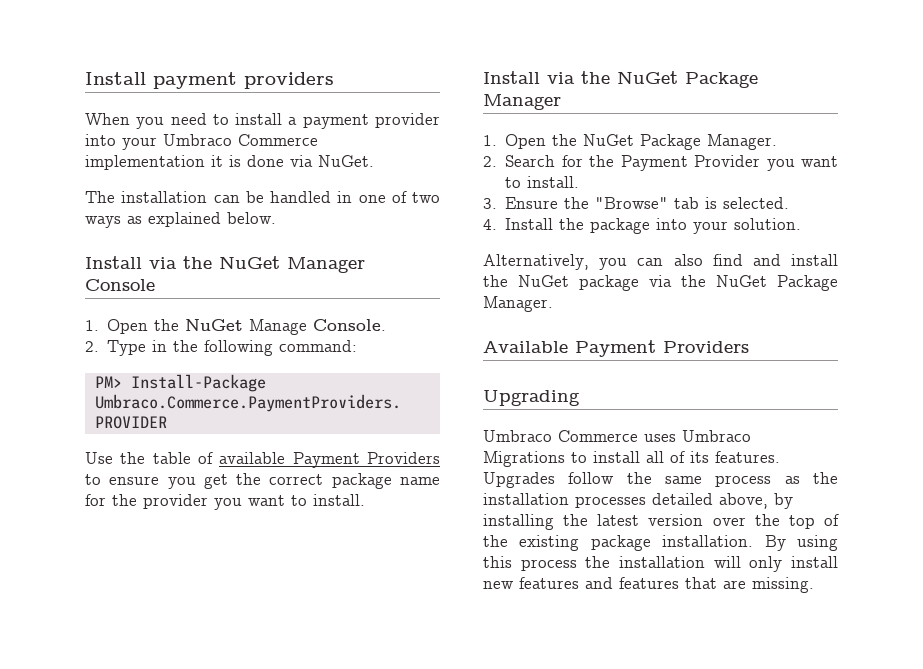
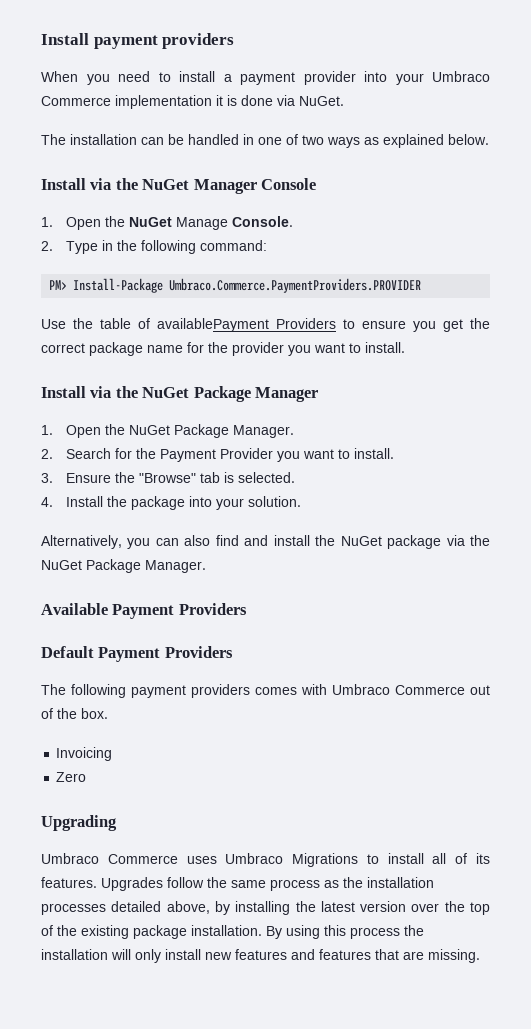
[219,452,360,468] available Payment -> [157,318,269,332] availablePayment
(749, 347) none -> [41,646,233,662] [41,684,490,698] [41,708,108,719] [56,747,113,761] [56,772,87,782] // Default Payment Providers // The following payment providers comes with Umbraco Commerce out of the box. // Invoicing // Zero

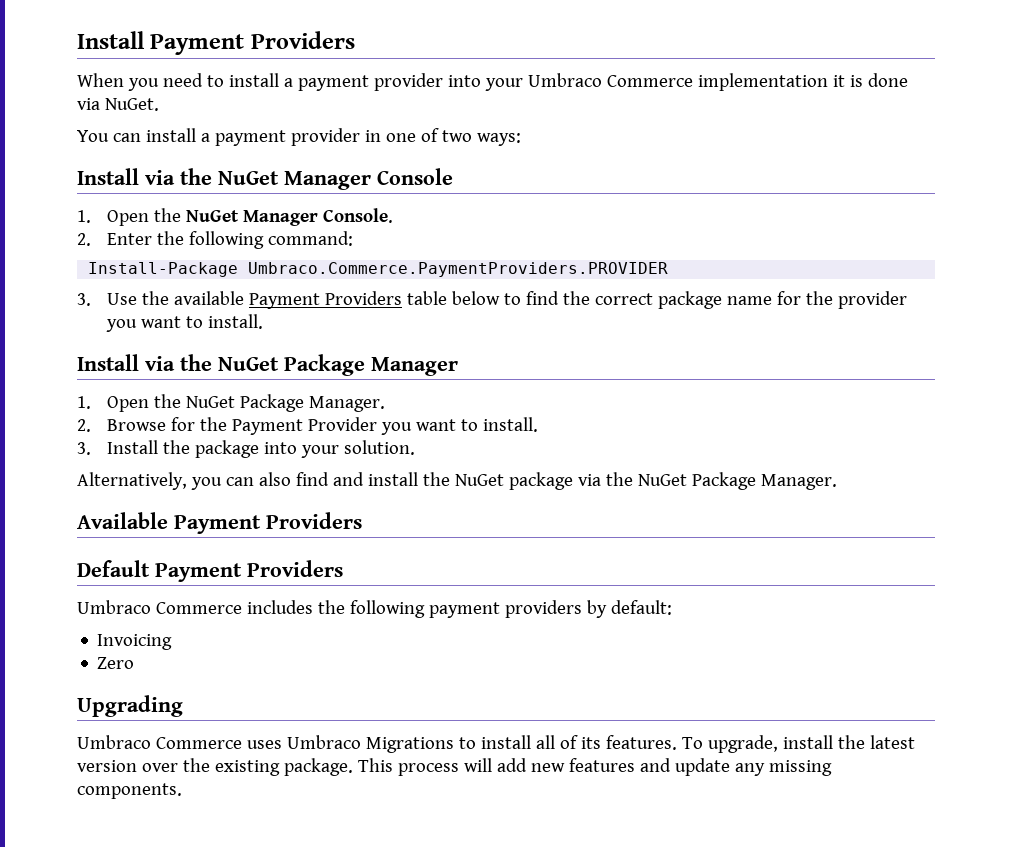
[41,33,235,49] Install payment providers -> [77,31,355,55] Install Payment Providers
[41,134,489,148] The installation can be handled in one of two ways as explained below. -> [77,128,521,146] You can install a payment provider in one of two ways:
[176,217,229,230] Manage -> [243,210,319,226] Manager
[66,240,114,254] Type in -> [107,233,153,245] Enter
[49,280,68,290] PM> -> (354, 238) none
(422, 285) none -> [77,293,91,306] 3.
[100,318,463,332] table of availablePayment Providers to ensure you get -> [174,291,560,309] available Payment Providers table below to find
[66,448,112,459] Search -> [107,419,167,431] Browse
[66,472,296,483] [41,497,53,507] Ensure the "Browse" tab is selected. // 4. -> (91, 448) none
[41,684,490,698] [41,708,108,719] The following payment providers comes with Umbraco Commerce out of the box. -> [77,600,672,618] Umbraco Commerce includes the following payment providers by default:
[101,877,434,891] [41,901,291,915] Upgrades follow the same process as the installation processes detailed above, by installing -> [681,735,833,753] To upgrade, install
[470,902,491,915] [41,925,424,939] [41,949,480,963] top of the existing package installation. By using this process the installation will only install new features and features that are missing. -> [214,758,832,776] [77,783,182,799] existing package. This process will add new features and update any missing components.

